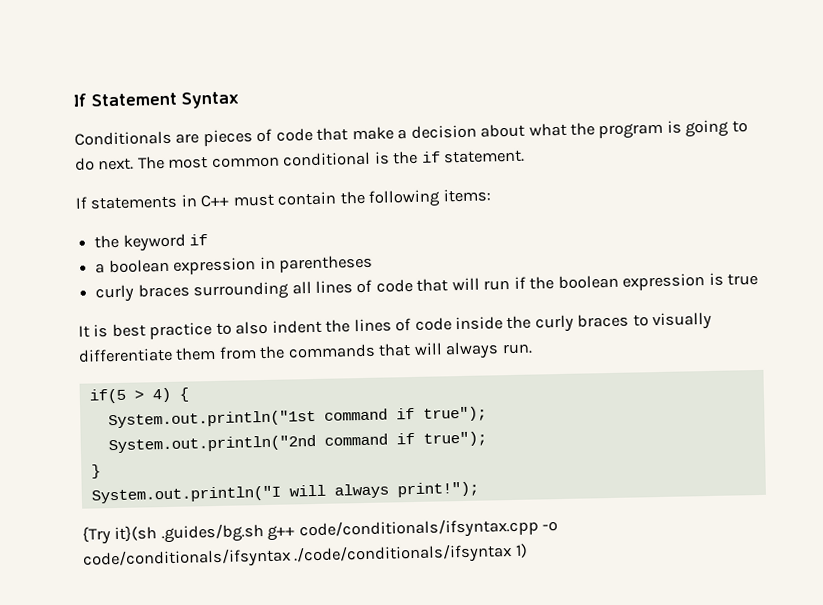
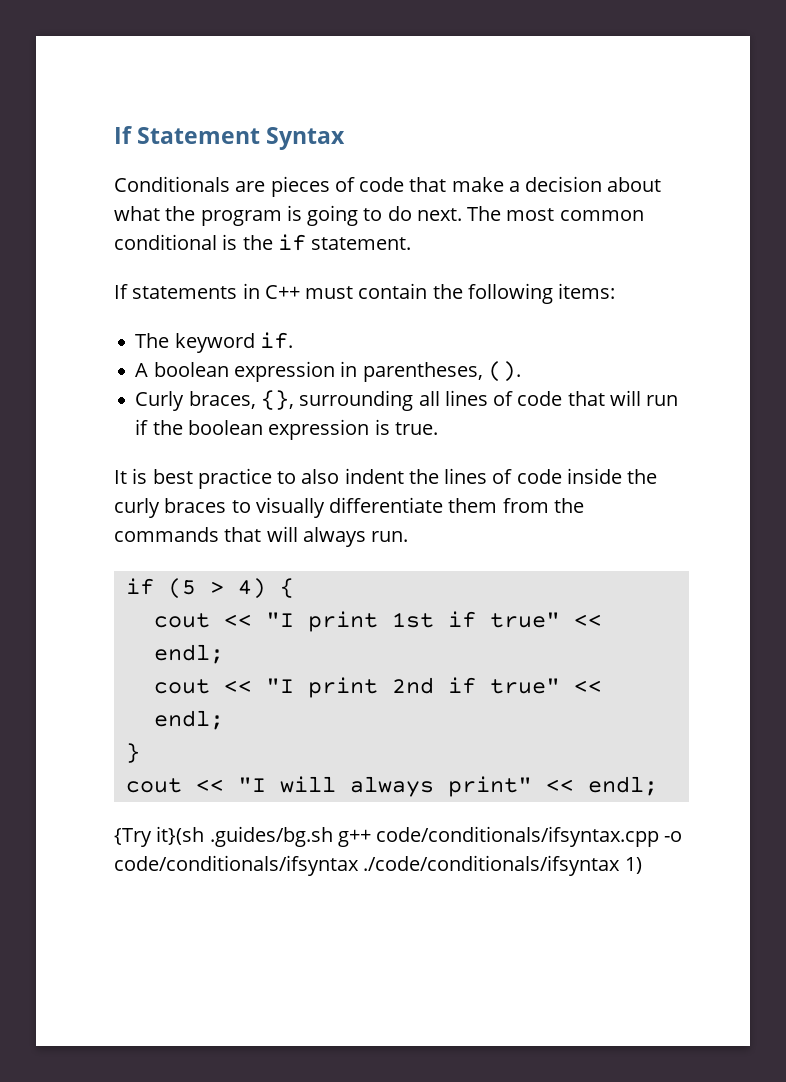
[94,233,209,252] [95,254,373,275] [95,283,190,303] the keyword if // a boolean expression in parentheses // curly braces -> [135,332,293,353] [135,361,521,382] [135,390,294,411] The keyword if. // A boolean expression in parentheses, (). // Curly braces, {},
[726,272,758,286] true -> [394,422,438,435] true.
[88,388,126,404] if(5 -> [125,578,196,599] if (5
[107,406,487,429] [107,431,487,454] [90,464,101,479] [90,481,479,504] System.out.println("1st command if true"); // System.out.println("2nd command if true"); // } // System.out.println("I will always print!"); -> [153,611,602,632] [153,644,224,664] [153,677,602,698] [153,710,224,730] [125,743,140,763] [125,776,658,797] cout << "I print 1st if true" << endl; // cout << "I print 2nd if true" << endl; // } // cout << "I will always print" << endl;

